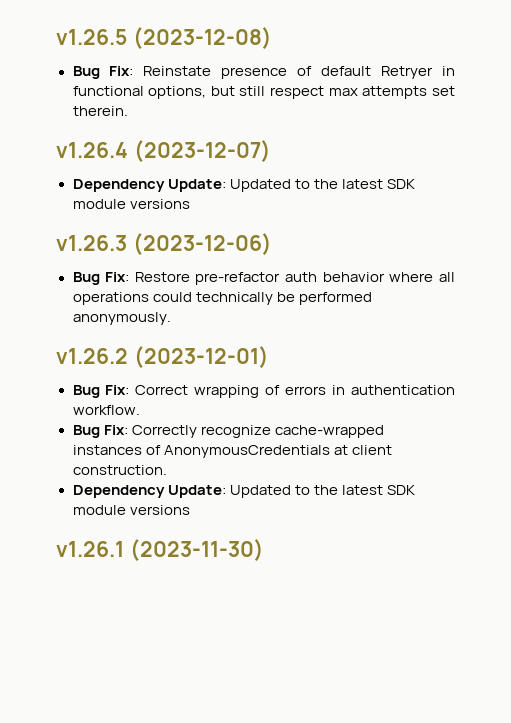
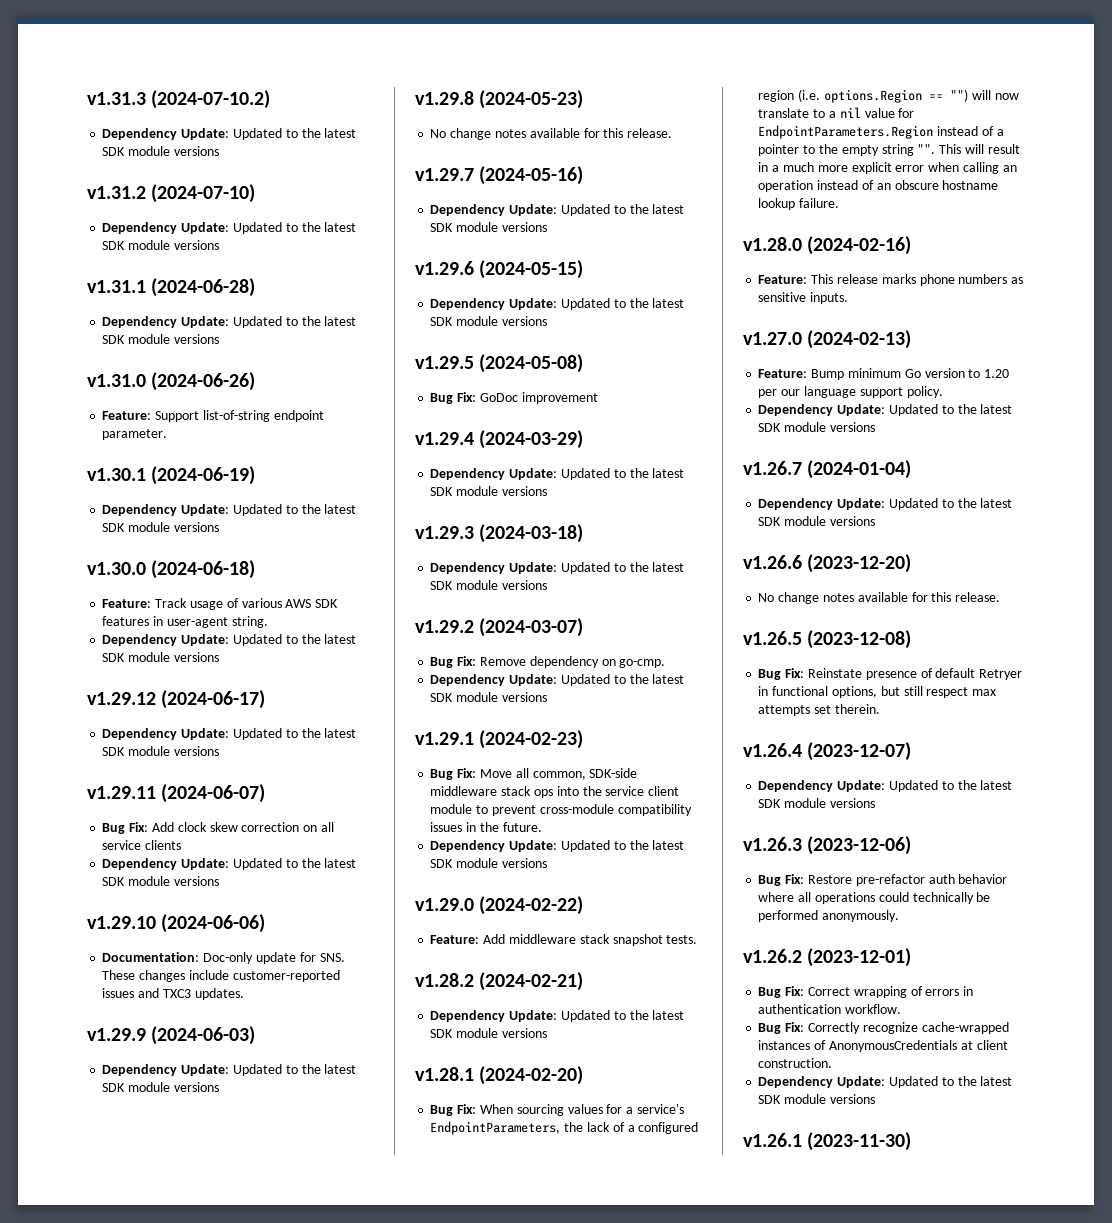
(56, 37) none -> [87,90,271,109] [102,128,357,140] [102,146,219,156] [87,184,256,203] [102,222,357,234] [102,240,219,250] [87,278,256,297] [102,316,357,328] [102,334,219,344] [87,372,256,391] [102,410,324,422] [102,429,168,440] [87,466,256,485] [102,504,357,516] [102,522,219,532] [87,560,256,579] [102,598,339,610] [102,616,268,628] [102,634,357,646] [102,652,219,662] [87,690,266,709] [102,728,357,740] [102,746,219,756] [87,784,266,803] [102,822,334,834] [102,840,182,850] [102,858,357,870] [102,876,219,886] [87,914,266,933] [102,952,345,964] [102,970,340,982] [102,988,244,1000] [87,1026,256,1045] [102,1064,357,1076] [102,1082,219,1092] [415,90,584,109] [430,128,673,140] [415,166,584,185] [430,204,685,216] [430,222,547,232] [415,260,584,279] [430,298,685,310] [430,316,547,326] [415,354,584,373] [430,392,598,404] [415,430,584,449] [430,468,685,480] [430,486,547,496] [415,524,584,543] [430,562,685,574] [430,580,547,590] [415,618,584,637] [430,656,666,668] [430,674,685,686] [430,692,547,702] [415,730,584,749] [430,768,638,780] [430,786,680,798] [430,804,692,816] [430,822,542,832] [430,840,685,852] [430,858,547,868] [415,896,584,915] [430,934,698,946] [415,972,584,991] [430,1010,685,1022] [430,1028,547,1038] [415,1066,584,1085] [430,1104,684,1116] [430,1121,699,1135] [758,89,1019,103] [758,107,915,118] [758,125,1004,139] [758,144,1020,156] [758,162,1017,174] [758,180,999,192] [758,198,840,210] [743,236,912,255] [758,274,1024,286] [758,292,849,304] [743,330,912,349] [758,368,1010,380] [758,386,943,398] [758,404,1013,416] [758,422,875,432] [743,460,912,479] [758,498,1013,510] [758,516,875,526] [743,554,912,573] [758,592,1001,604] v1.31.3 (2024-07-10.2) // Dependency Update: Updated to the latest SDK module versions // v1.31.2 (2024-07-10) // Dependency Update: Updated to the latest SDK module versions // v1.31.1 (2024-06-28) // Dependency Update: Updated to the latest SDK module versions // v1.31.0 (2024-06-26) // Feature: Support list-of-string endpoint parameter. // v1.30.1 (2024-06-19) // Dependency Update: Updated to the latest SDK module versions // v1.30.0 (2024-06-18) // Feature: Track usage of various AWS SDK features in user-agent string. // Dependency Update: Updated to the latest SDK module versions // v1.29.12 (2024-06-17) // Dependency Update: Updated to the latest SDK module versions // v1.29.11 (2024-06-07) // Bug Fix: Add clock skew correction on all service clients // Dependency Update: Updated to the latest SDK module versions // v1.29.10 (2024-06-06) // Documentation: Doc-only update for SNS. These changes include customer-reported issues and TXC3 updates. // v1.29.9 (2024-06-03) // Dependency Update: Updated to the latest SDK module versions // v1.29.8 (2024-05-23) // No change notes available for this release. // v1.29.7 (2024-05-16) // Dependency Update: Updated to the latest SDK module versions // v1.29.6 (2024-05-15) // Dependency Update: Updated to the latest SDK module versions // v1.29.5 (2024-05-08) // Bug Fix: GoDoc improvement // v1.29.4 (2024-03-29) // Dependency Update: Updated to the latest SDK module versions // v1.29.3 (2024-03-18) // Dependency Update: Updated to the latest SDK module versions // v1.29.2 (2024-03-07) // Bug Fix: Remove dependency on go-cmp. // Dependency Update: Updated to the latest SDK module versions // v1.29.1 (2024-02-23) // Bug Fix: Move all common, SDK-side middleware stack ops into the service client module to prevent cross-module compatibility issues in the future. // Dependency Update: Updated to the latest SDK module versions // v1.29.0 (2024-02-22) // Feature: Add middleware stack snapshot tests. // v1.28.2 (2024-02-21) // Dependency Update: Updated to the latest SDK module versions // v1.28.1 (2024-02-20) // Bug Fix: When sourcing values for a service's EndpointParameters, the lack of a configured region (i.e. options.Region == "") will now translate to a nil value for EndpointParameters.Region instead of a pointer to the empty string "". This will result in a much more explicit error when calling an operation instead of an obscure hostname lookup failure. // v1.28.0 (2024-02-16) // Feature: This release marks phone numbers as sensitive inputs. // v1.27.0 (2024-02-13) // Feature: Bump minimum Go version to 1.20 per our language support policy. // Dependency Update: Updated to the latest SDK module versions // v1.26.7 (2024-01-04) // Dependency Update: Updated to the latest SDK module versions // v1.26.6 (2023-12-20) // No change notes available for this release. //

